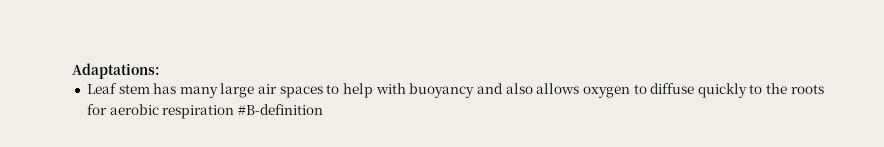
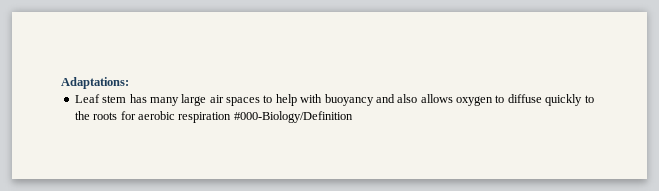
[237,104,323,115] #B-definition -> [233,111,353,123] #000-Biology/Definition

